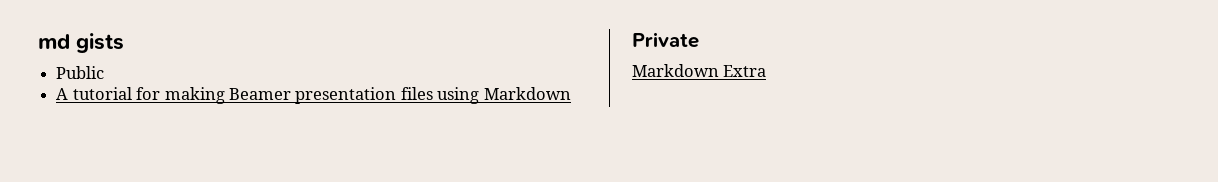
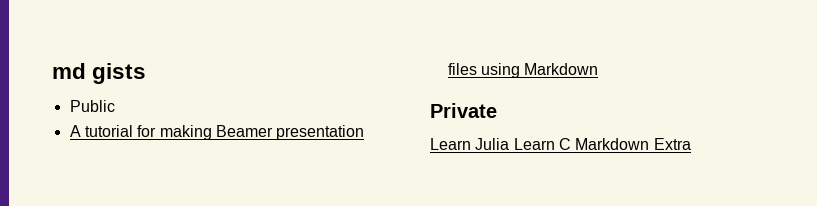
(699, 40) none -> [430,138,571,150] Learn Julia Learn C

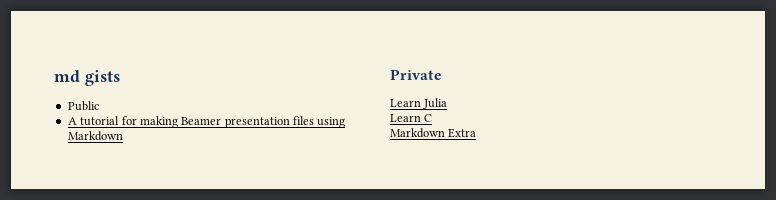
(510, 144) none -> (448, 103) //
(571, 144) none -> (433, 118) //

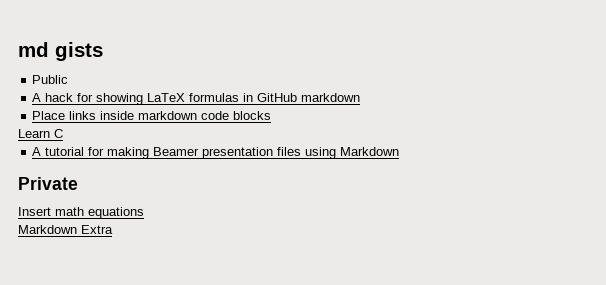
(99, 106) none -> [32,93,361,105] [32,111,272,120] [18,129,63,138] // A hack for showing LaTeX formulas in GitHub markdown // Place links inside markdown code blocks // Learn C
[390,98,448,109] [390,114,433,122] Learn Julia // Learn C -> [18,207,144,219] Insert math equations

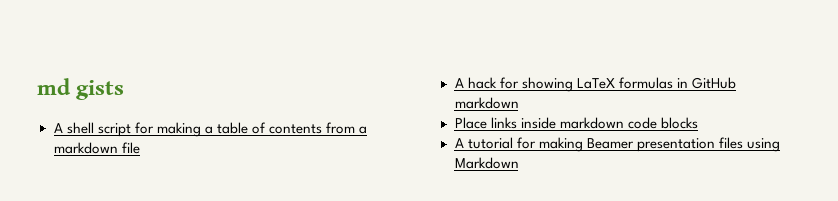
[32,75,69,84] Public -> [53,122,368,137] [53,142,140,154] A shell script for making a table of contents from a markdown file
[18,129,63,138] // Learn C -> (698, 123) none
[18,177,78,190] [18,207,144,219] [18,225,113,234] // Private // Insert math equations // Markdown Extra -> (519, 163) none

